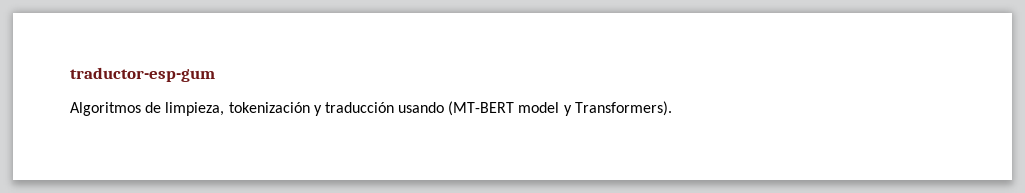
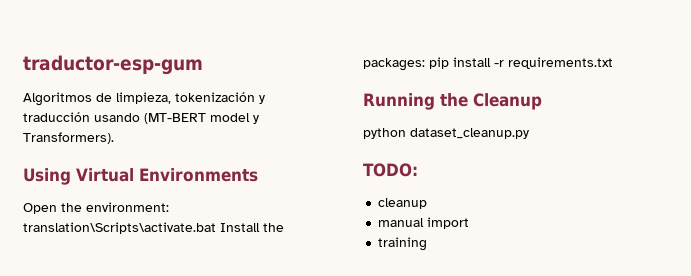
(672, 108) none -> [23,168,258,185] [23,202,169,214] [23,222,284,234] [363,57,613,71] [363,93,542,110] [363,128,529,139] [363,163,418,177] [378,198,428,209] [378,217,470,229] [378,237,428,251] // Using Virtual Environments // Open the environment: translation\Scripts\activate.bat Install the packages: pip install -r requirements.txt // Running the Cleanup // python dataset_cleanup.py // TODO: // cleanup // manual import // training

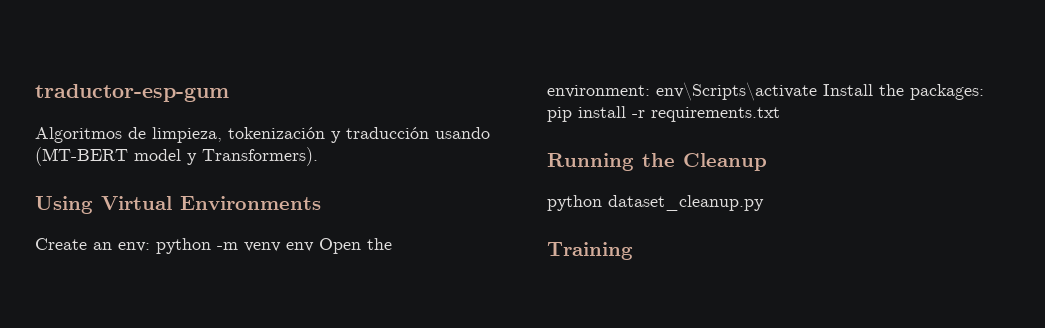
(258, 175) none -> [35,238,314,254] Create an env: python -m venv env
[23,222,216,234] translation\Scripts\activate.bat -> [656,82,817,101] env\Scripts\activate
[363,163,418,177] [378,198,428,209] [378,217,470,229] [378,237,428,251] TODO: // cleanup // manual import // training -> [547,242,633,260] Training

